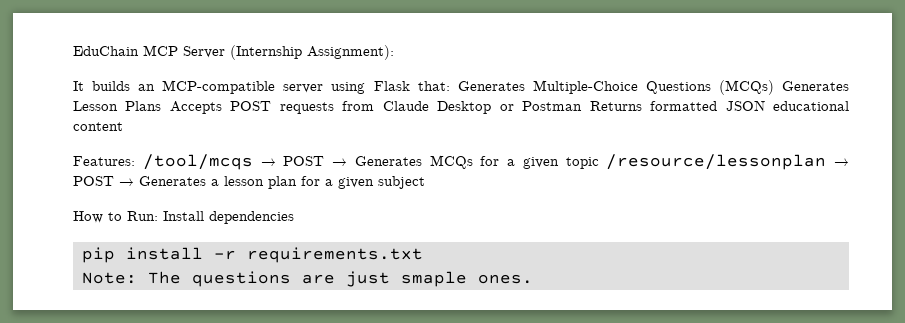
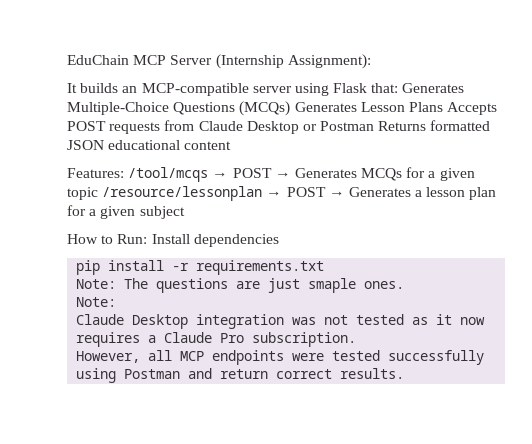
(533, 279) none -> [76,297,117,307] [76,314,486,329] [76,332,357,347] [76,350,485,365] [76,368,405,383] // Note: // Claude Desktop integration was not tested as it now requires a Claude Pro subscription. // However, all MCP endpoints were tested successfully using Postman and return correct results.

